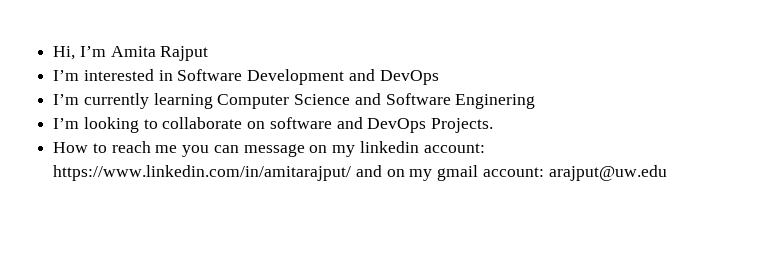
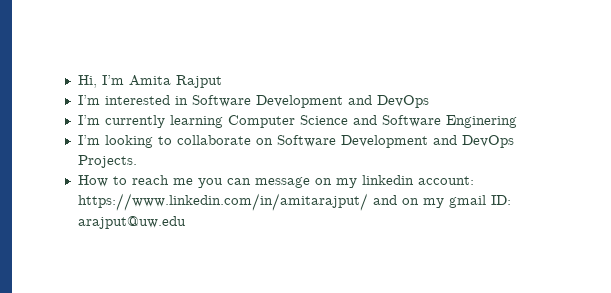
[269,117,332,129] software -> [276,135,428,148] Software Development
[482,167,544,177] account: -> [490,195,511,205] ID:

